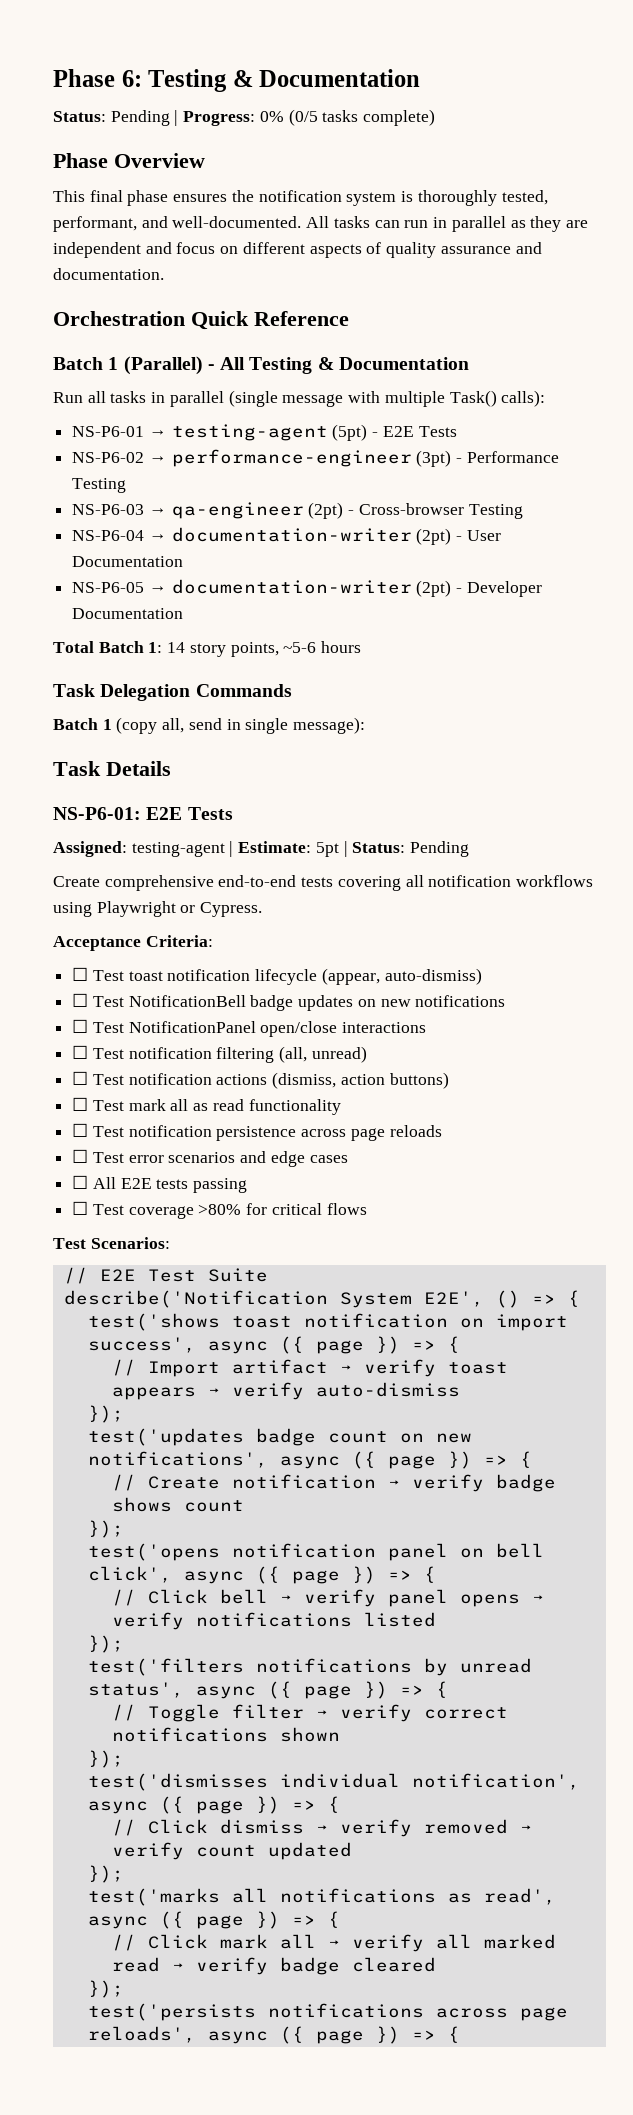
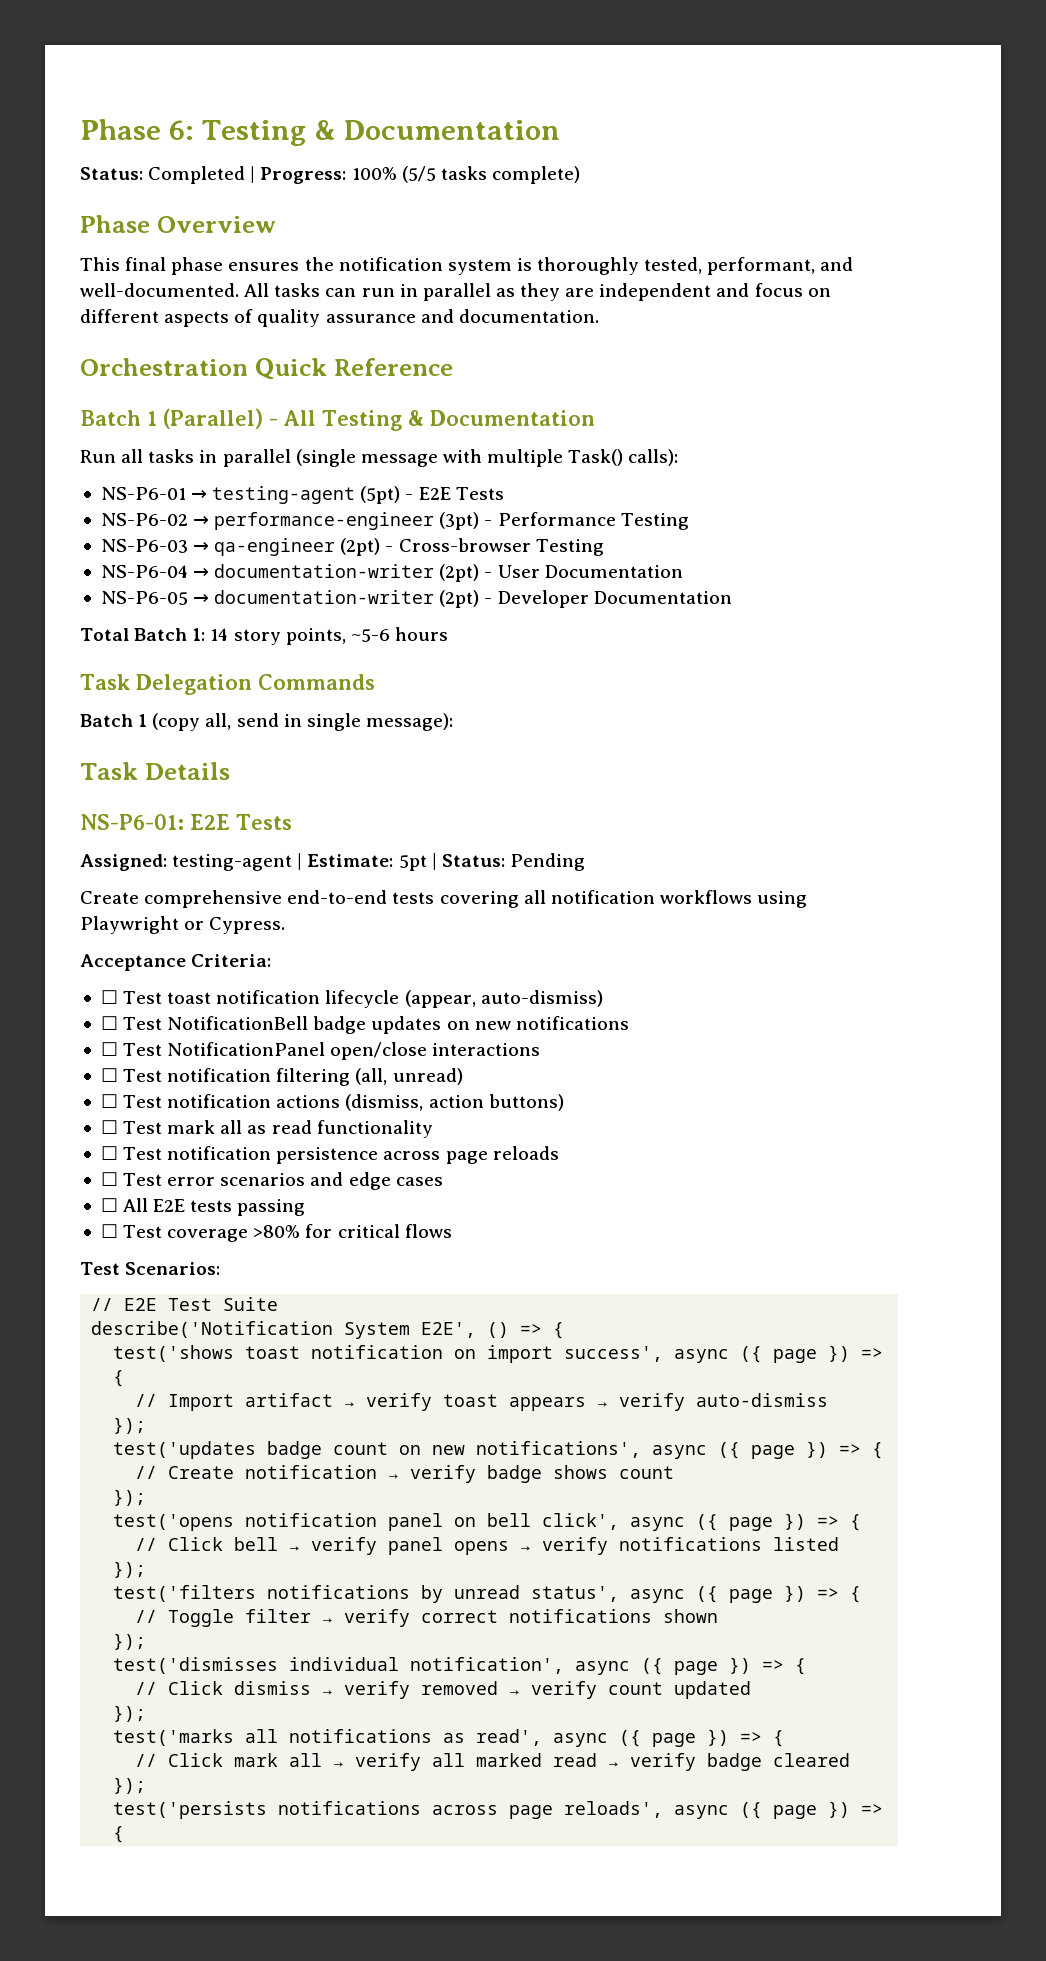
[110,110,170,126] Pending -> [148,166,246,184] Completed
[259,109,318,126] 0% (0/5 -> [351,166,436,183] 100% (5/5

